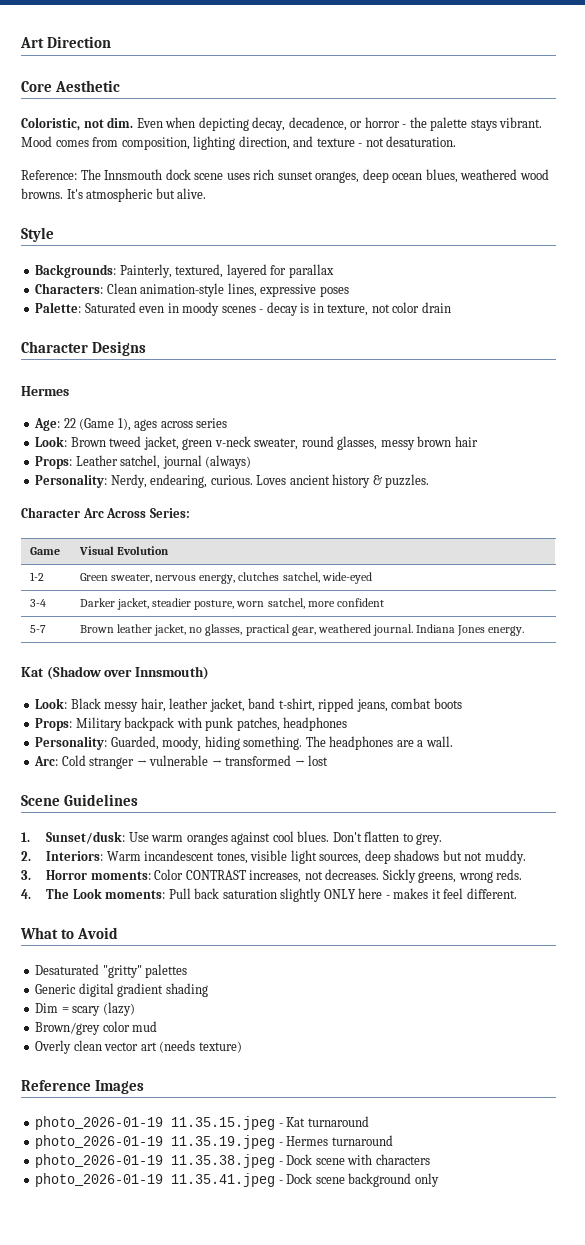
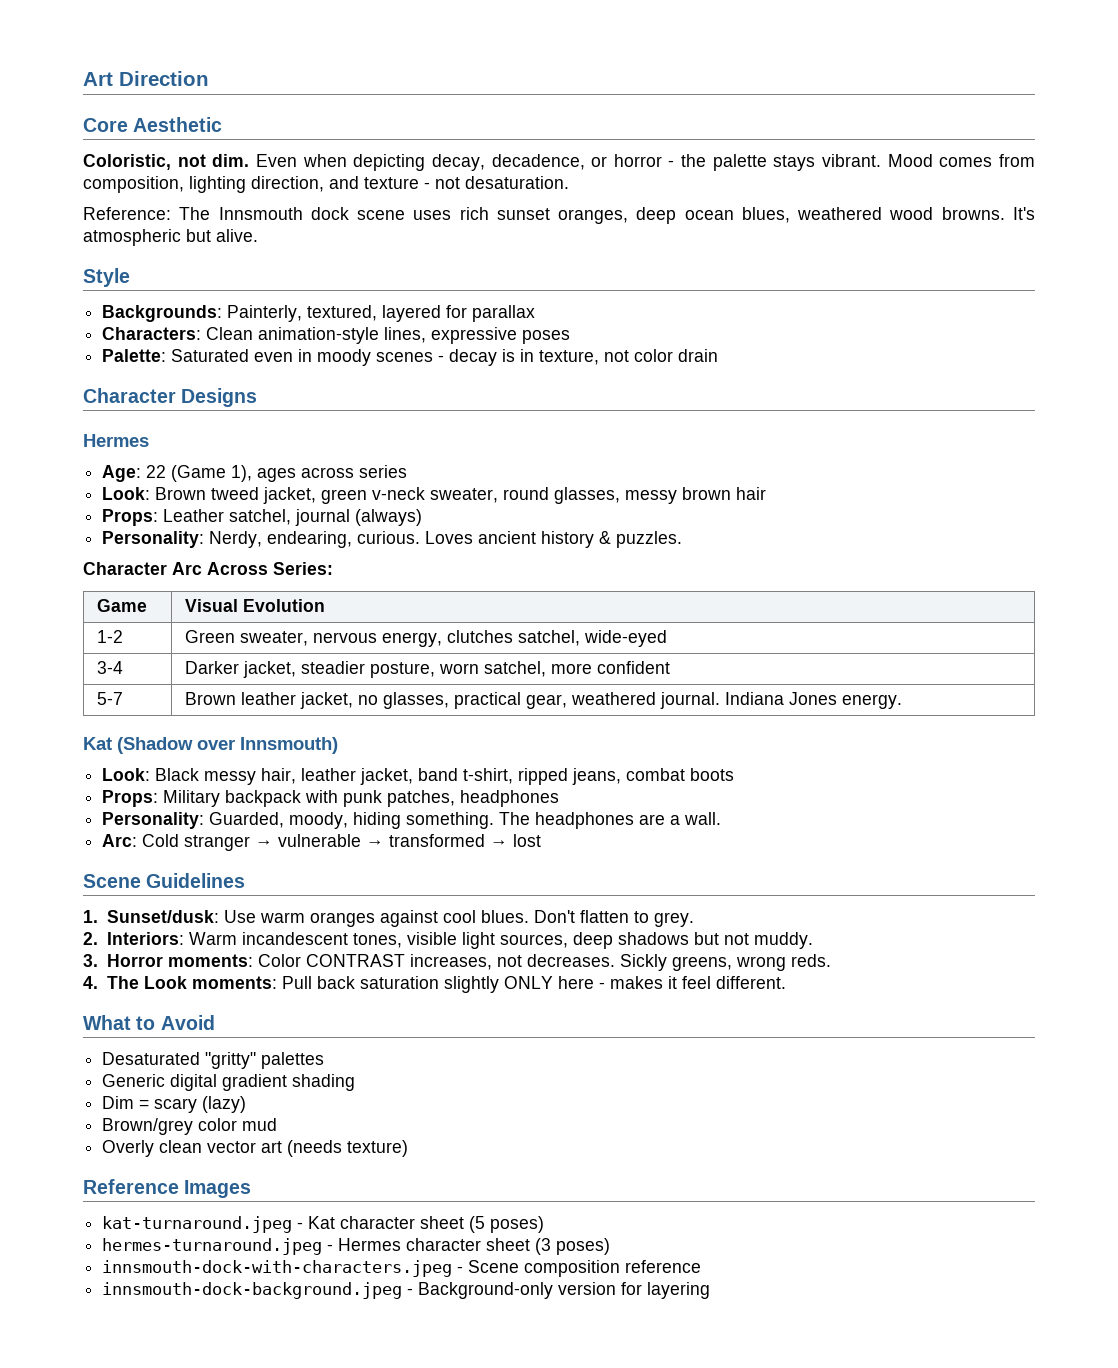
[35,1116,369,1130] [35,1135,393,1149] [35,1154,430,1168] [35,1173,439,1187] photo_2026-01-19 11.35.15.jpeg - Kat turnaround // photo_2026-01-19 11.35.19.jpeg - Hermes turnaround // photo_2026-01-19 11.35.38.jpeg - Dock scene with characters // photo_2026-01-19 11.35.41.jpeg - Dock scene background only -> [102,1216,545,1233] [102,1238,611,1255] [102,1260,702,1277] [102,1282,711,1299] kat-turnaround.jpeg - Kat character sheet (5 poses) // hermes-turnaround.jpeg - Hermes character sheet (3 poses) // innsmouth-dock-with-characters.jpeg - Scene composition reference // innsmouth-dock-background.jpeg - Background-only version for layering

